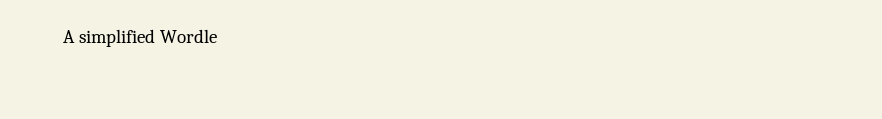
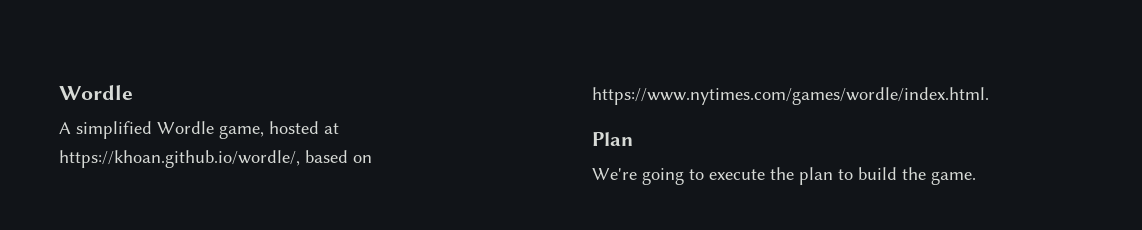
(63, 36) none -> [59,85,133,100] Wordle //
(218, 36) none -> [219,121,339,139] [59,150,372,168] [592,87,989,105] [592,132,633,146] [592,167,976,185] game, hosted at https://khoan.github.io/wordle/, based on https://www.nytimes.com/games/wordle/index.html. // Plan // We're going to execute the plan to build the game.

